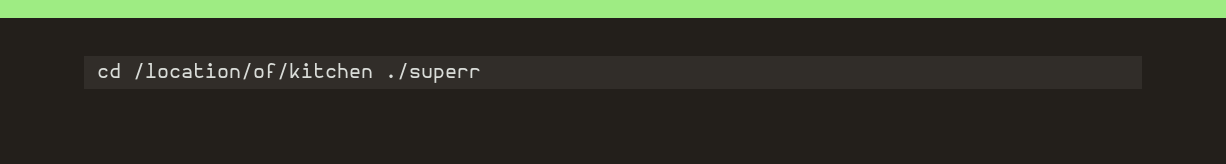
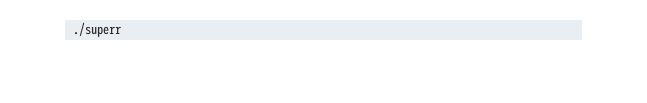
[96,63,373,80] cd /location/of/kitchen -> (73, 29) none

